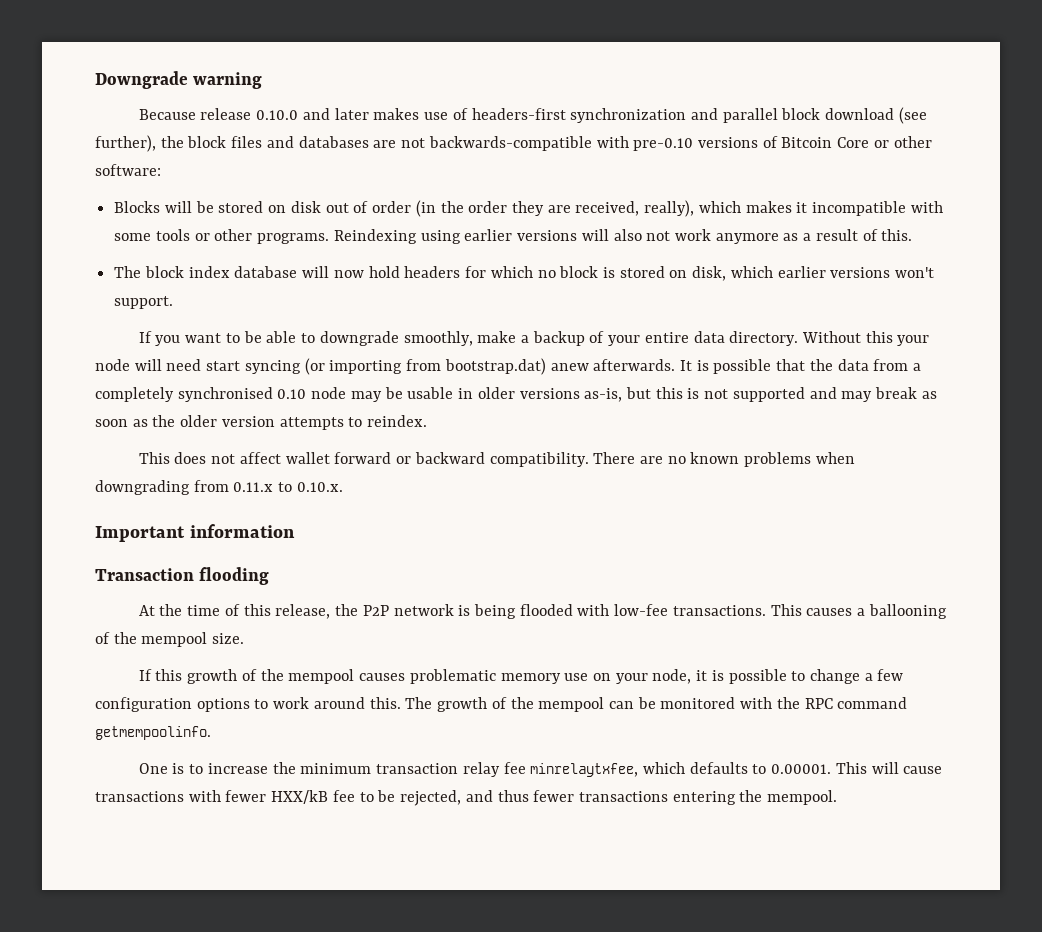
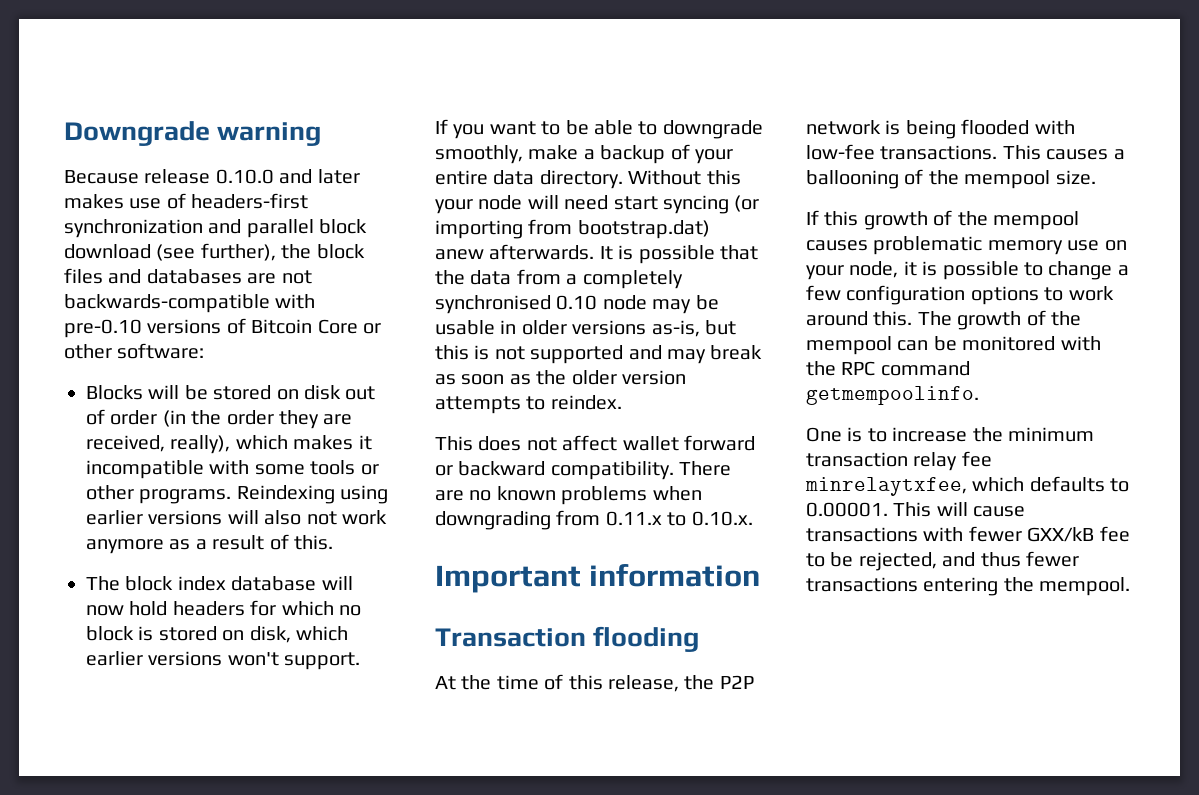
[271,790,329,804] HXX/kB -> [1027,527,1095,542] GXX/kB

